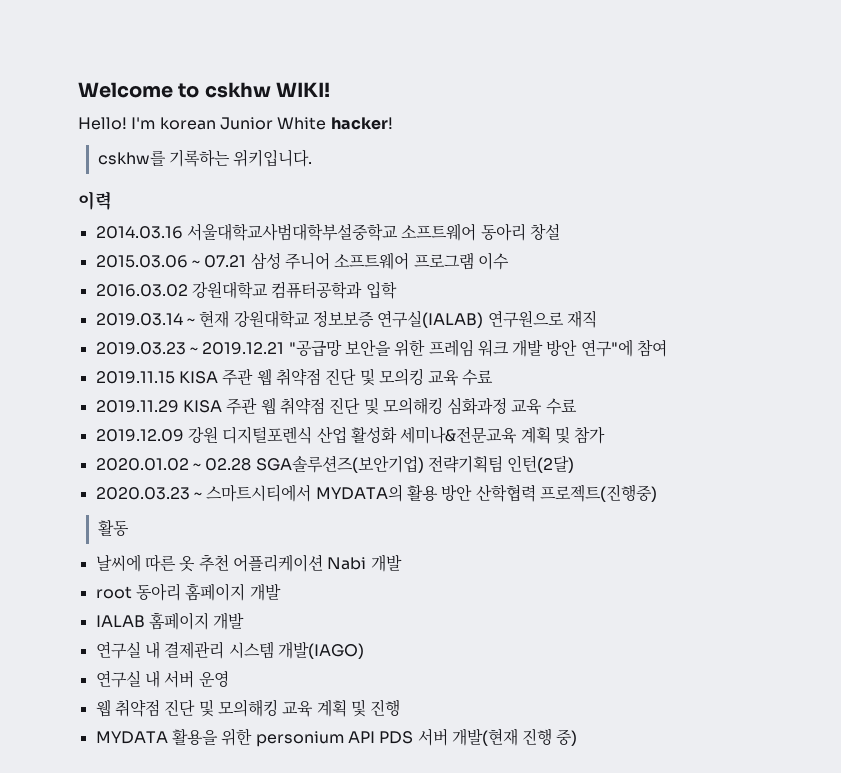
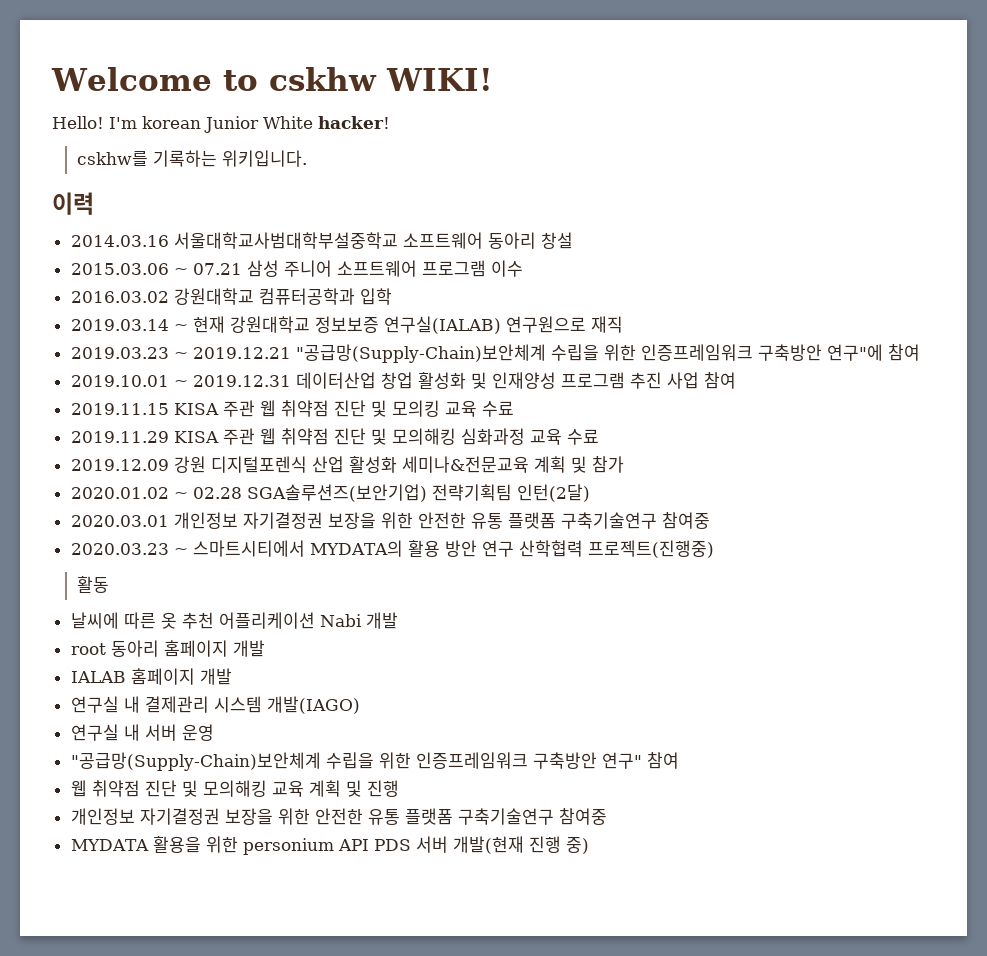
[288,339,633,357] "공급망 보안을 위한 프레임 워크 개발 방안 연구"에 -> [295,344,920,363] [70,372,699,389] "공급망(Supply-Chain)보안체계 수립을 위한 인증프레임워크 구축방안 연구"에 참여 // 2019.10.01 ~ 2019.12.31 데이터산업 창업 활성화 및 인재양성 프로그램 추진 사업
(575, 464) none -> [70,512,710,529] // 2020.03.01 개인정보 자기결정권 보장을 위한 안전한 유통 플랫폼 구축기술연구 참여중
(473, 492) none -> [481,540,514,557] 연구
(229, 679) none -> [70,752,679,771] // "공급망(Supply-Chain)보안체계 수립을 위한 인증프레임워크 구축방안 연구" 참여
(401, 707) none -> [70,808,607,825] // 개인정보 자기결정권 보장을 위한 안전한 유통 플랫폼 구축기술연구 참여중

